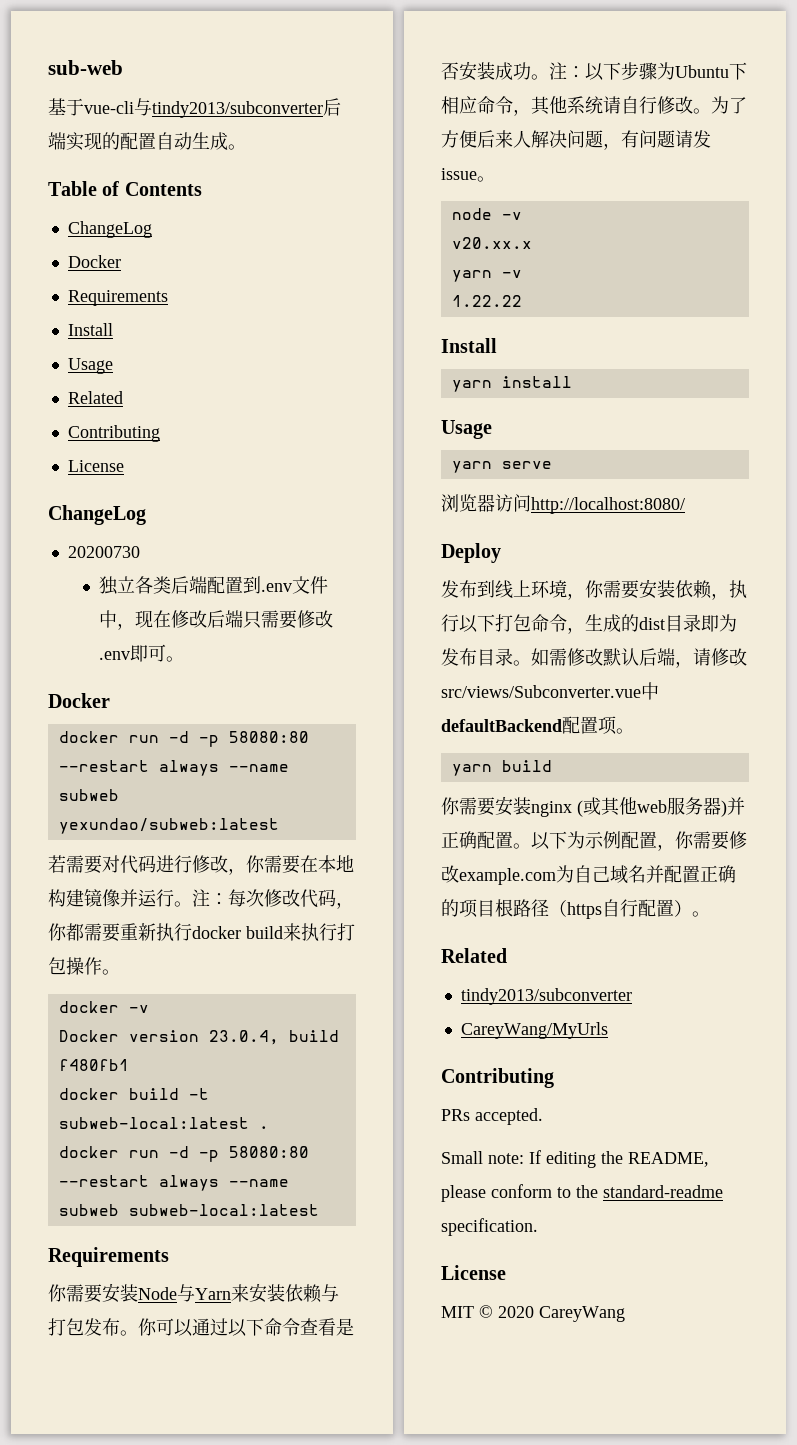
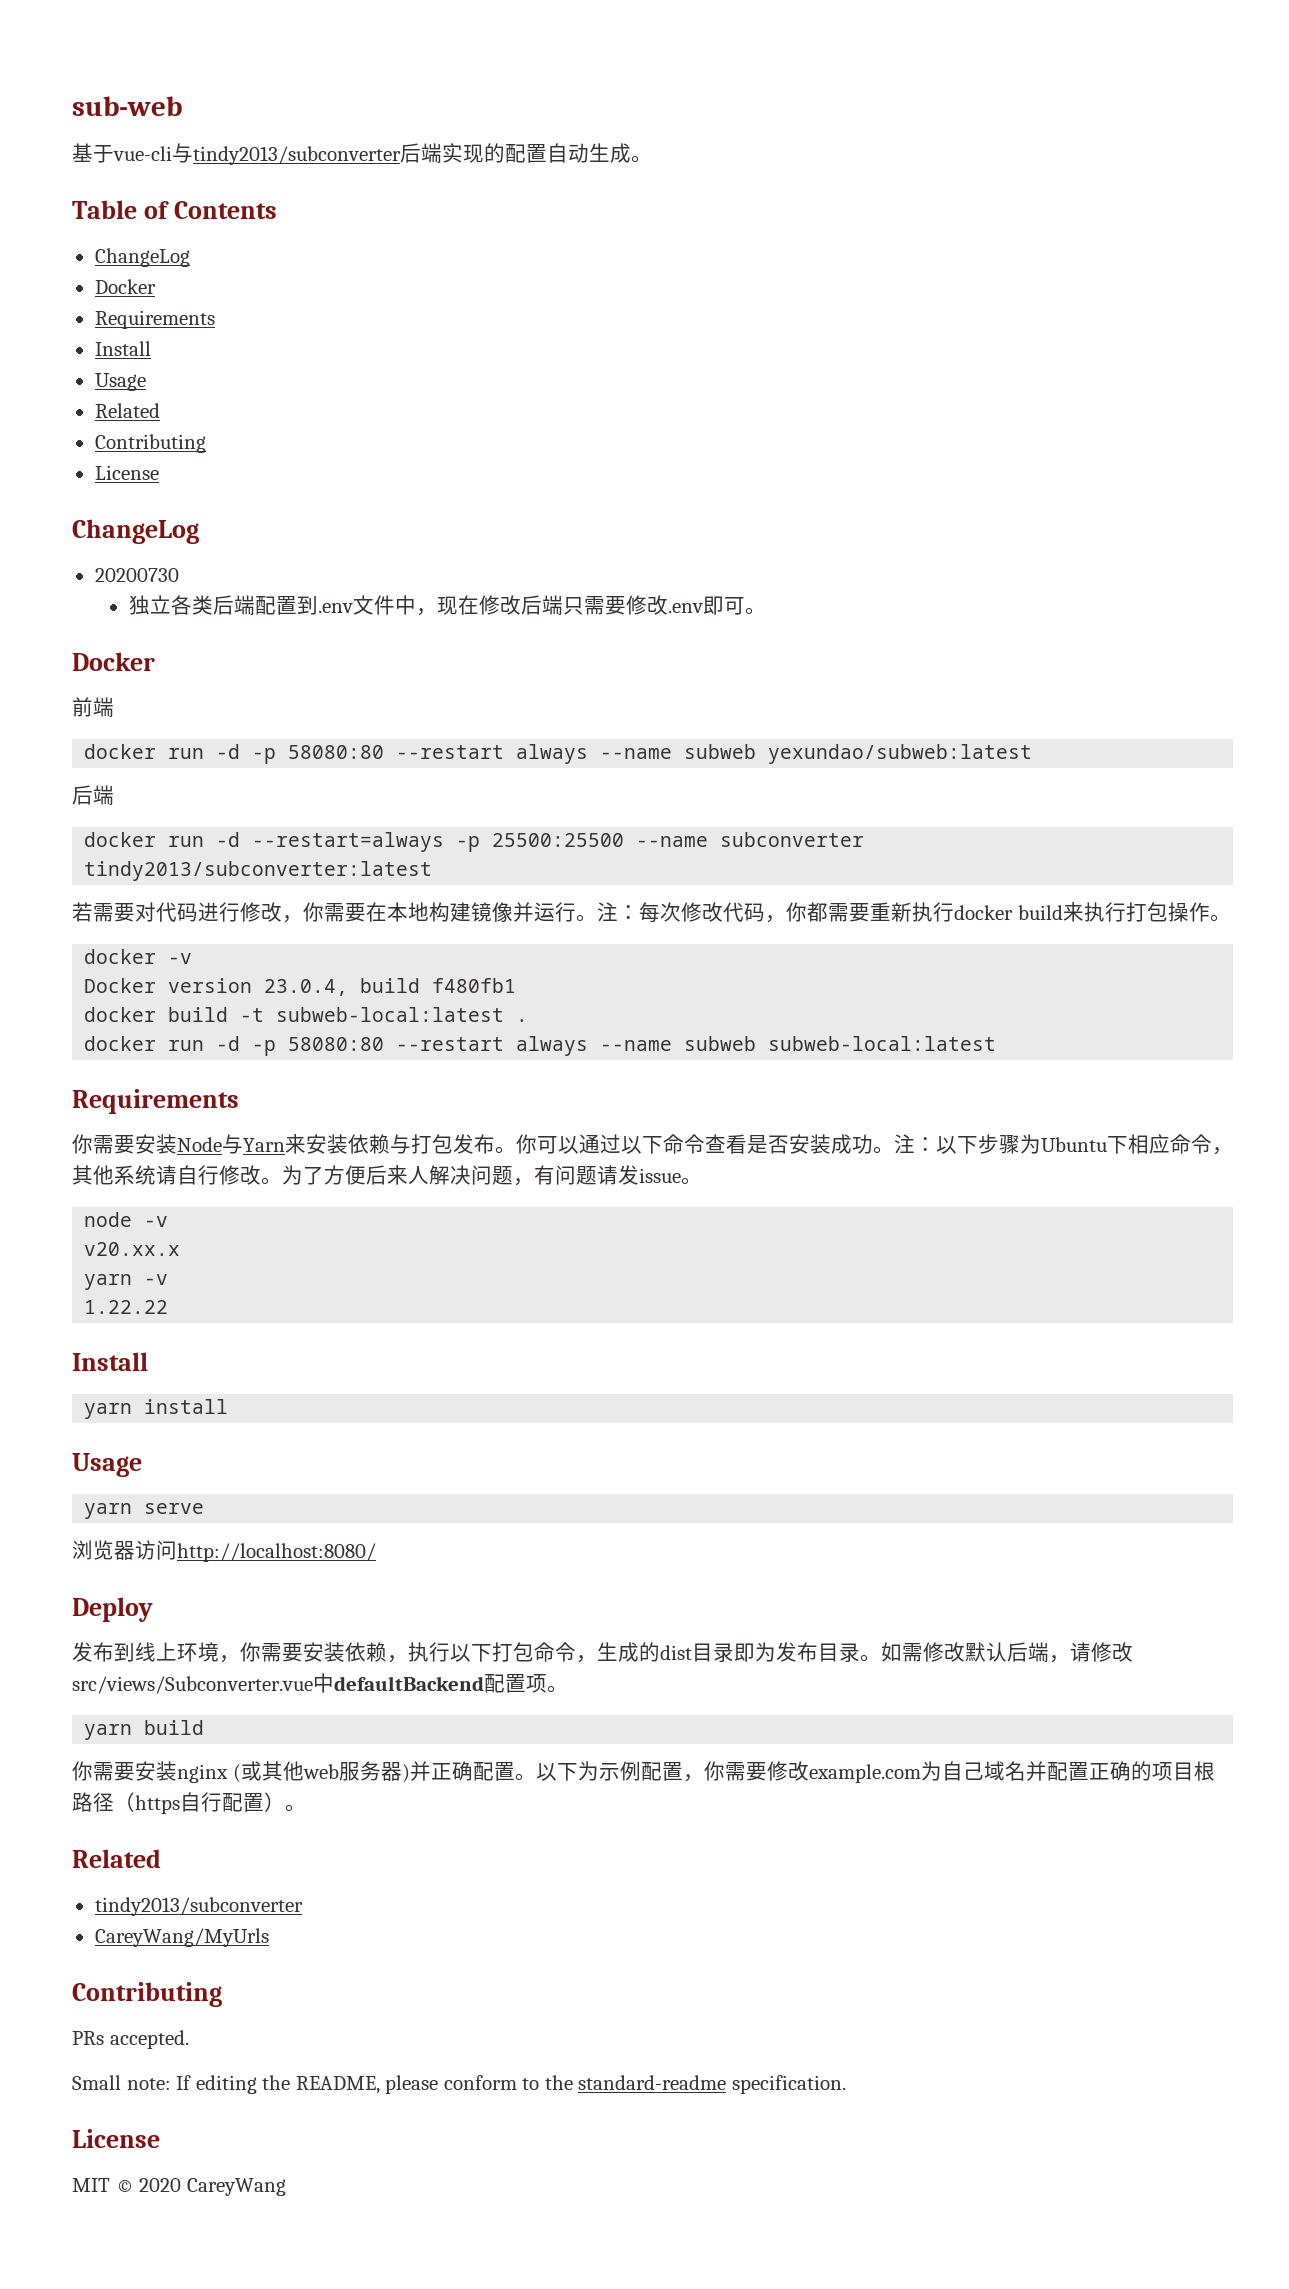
(110, 700) none -> [72,697,114,717] // 前端
(279, 826) none -> [72,785,114,805] [84,832,865,852] [84,861,433,881] // 后端 // docker run -d --restart=always -p 25500:25500 --name subconverter tindy2013/subconverter:latest

